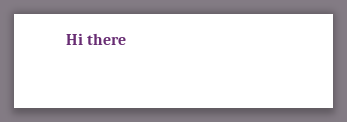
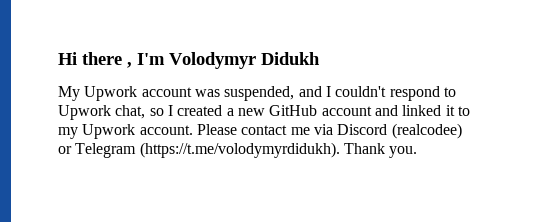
(127, 39) none -> [127,52,320,69] [58,86,456,101] [58,105,470,120] [58,123,462,139] [58,142,418,158] , I'm Volodymyr Didukh // My Upwork account was suspended, and I couldn't respond to Upwork chat, so I created a new GitHub account and linked it to my Upwork account. Please contact me via Discord (realcodee) or Telegram (https://t.me/volodymyrdidukh). Thank you.

